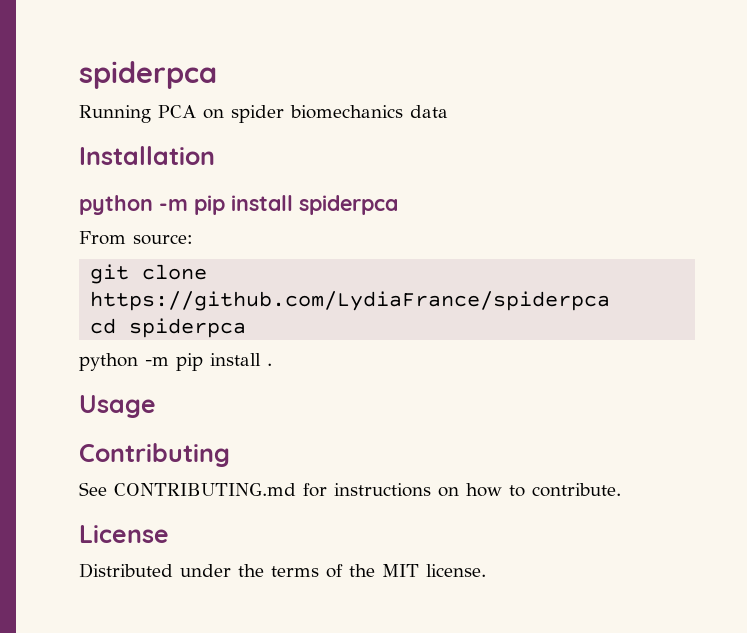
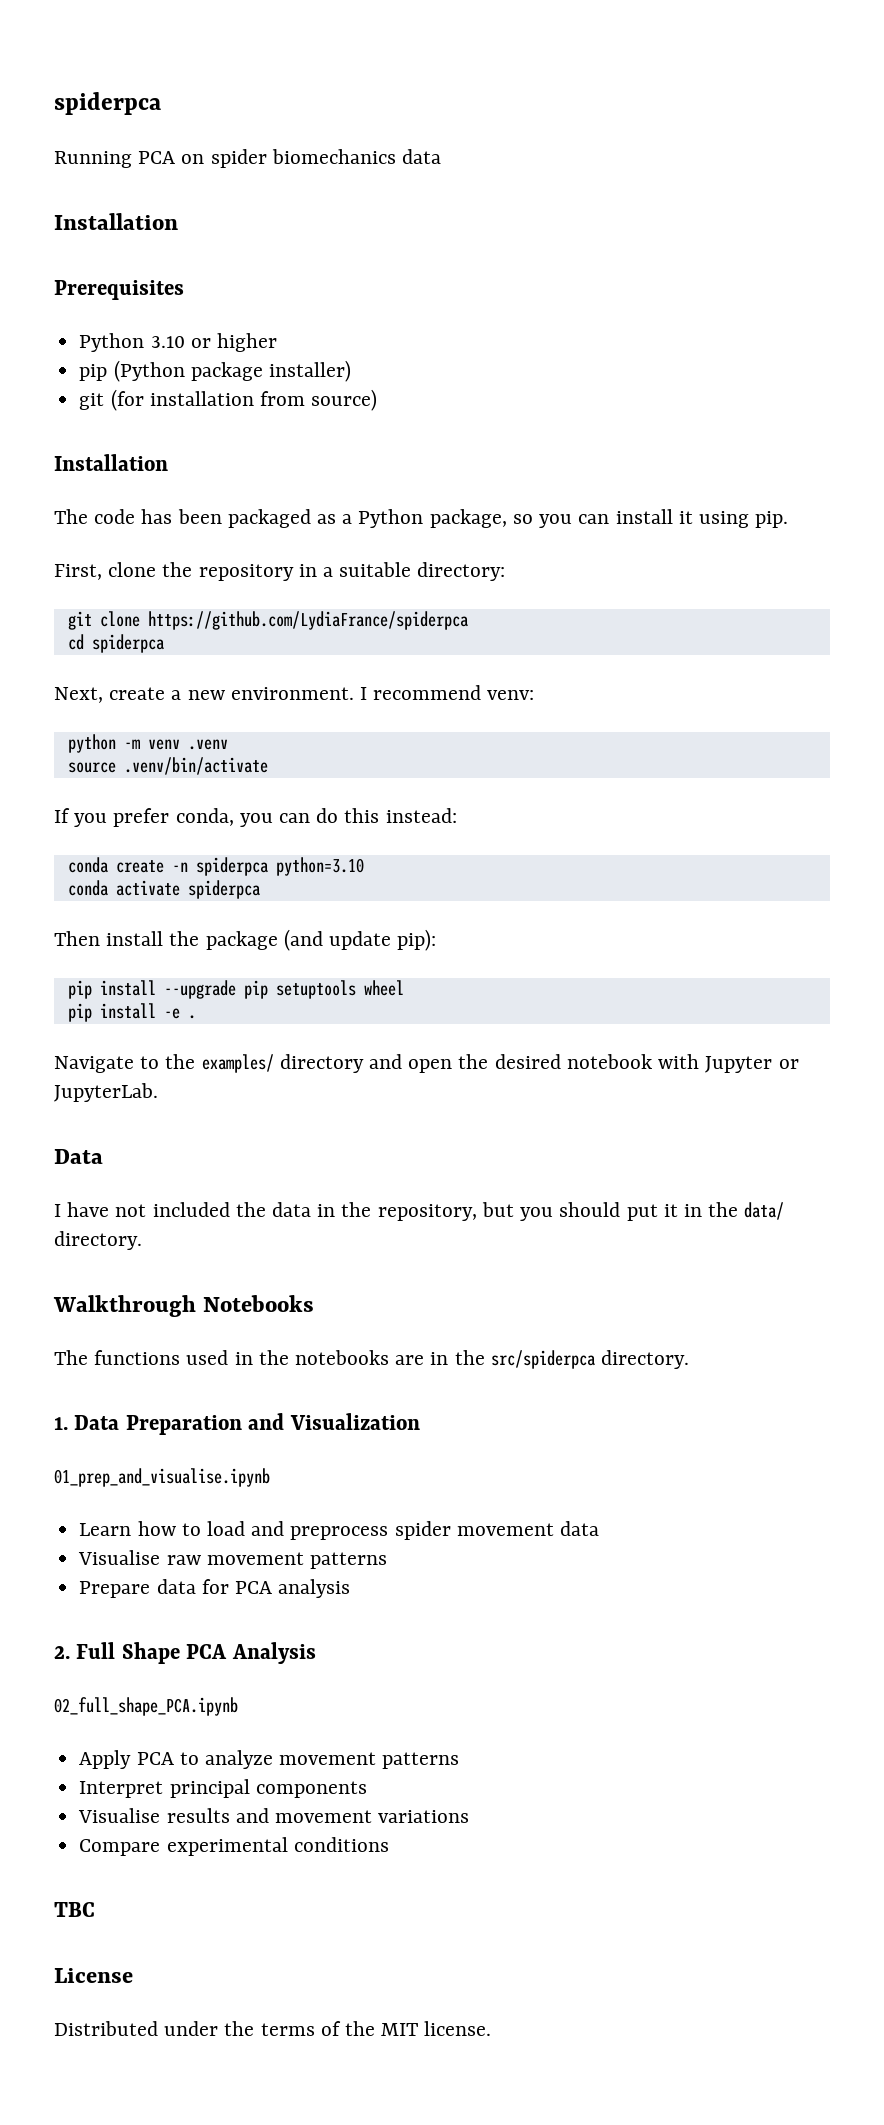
[79,195,398,215] [79,231,193,245] python -m pip install spiderpca // From source: -> [54,280,184,300] [79,333,277,352] [79,360,351,382] [79,389,378,411] [54,454,168,471] [54,509,789,528] [54,562,506,581] Prerequisites // Python 3.10 or higher // pip (Python package installer) // git (for installation from source) // Installation // The code has been packaged as a Python package, so you can install it using pip. // First, clone the repository in a suitable directory:
[79,353,272,371] [79,395,156,418] [79,443,230,467] [79,482,621,497] python -m pip install . // Usage // Contributing // See CONTRIBUTING.md for instructions on how to contribute. -> [54,685,535,703] [67,734,228,753] [67,757,268,775] [54,808,457,827] [67,857,364,876] [67,880,260,899] [54,929,437,951] [67,980,404,999] [67,1003,196,1022] [54,1054,799,1073] [54,1083,158,1102] [54,1149,103,1164] [54,1202,785,1221] [54,1231,142,1250] [53,1295,314,1317] [54,1350,690,1369] [54,1413,420,1435] [54,1468,270,1487] [79,1521,599,1540] [78,1550,387,1569] [79,1579,351,1598] [54,1642,316,1664] [54,1697,238,1716] [79,1750,460,1769] [79,1779,367,1798] [78,1808,470,1823] [79,1837,389,1856] [54,1902,95,1917] Next, create a new environment. I recommend venv: // python -m venv .venv // source .venv/bin/activate // If you prefer conda, you can do this instead: // conda create -n spiderpca python=3.10 // conda activate spiderpca // Then install the package (and update pip): // pip install --upgrade pip setuptools wheel // pip install -e . // Navigate to the examples/ directory and open the desired notebook with Jupyter or JupyterLab. // Data // I have not included the data in the repository, but you should put it in the data/ directory. // Walkthrough Notebooks // The functions used in the notebooks are in the src/spiderpca directory. // 1. Data Preparation and Visualization // 01_prep_and_visualise.ipynb // Learn how to load and preprocess spider movement data // Visualise raw movement patterns // Prepare data for PCA analysis // 2. Full Shape PCA Analysis // 02_full_shape_PCA.ipynb // Apply PCA to analyze movement patterns // Interpret principal components // Visualise results and movement variations // Compare experimental conditions // TBC

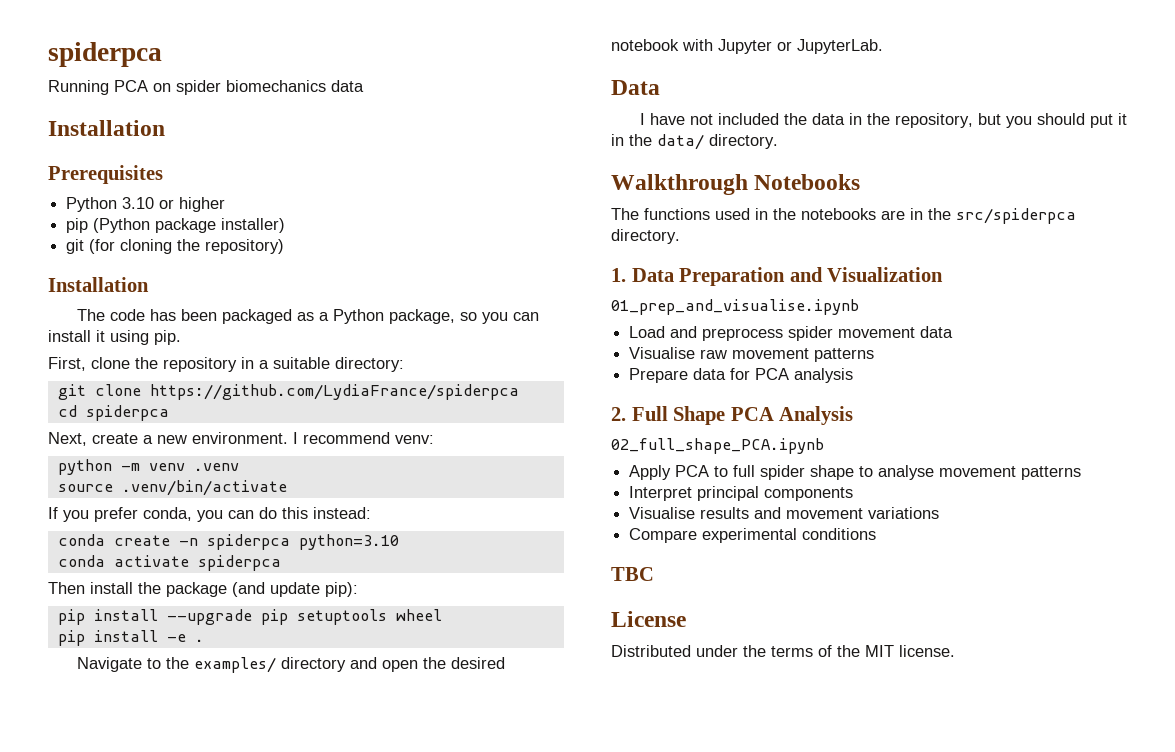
[149,389,378,411] installation from source) -> [120,239,285,254] cloning the repository)
[79,1521,245,1536] Learn how to load -> [629,326,666,338] Load
[204,1750,273,1769] analyze -> [733,465,935,480] full spider shape to analyse

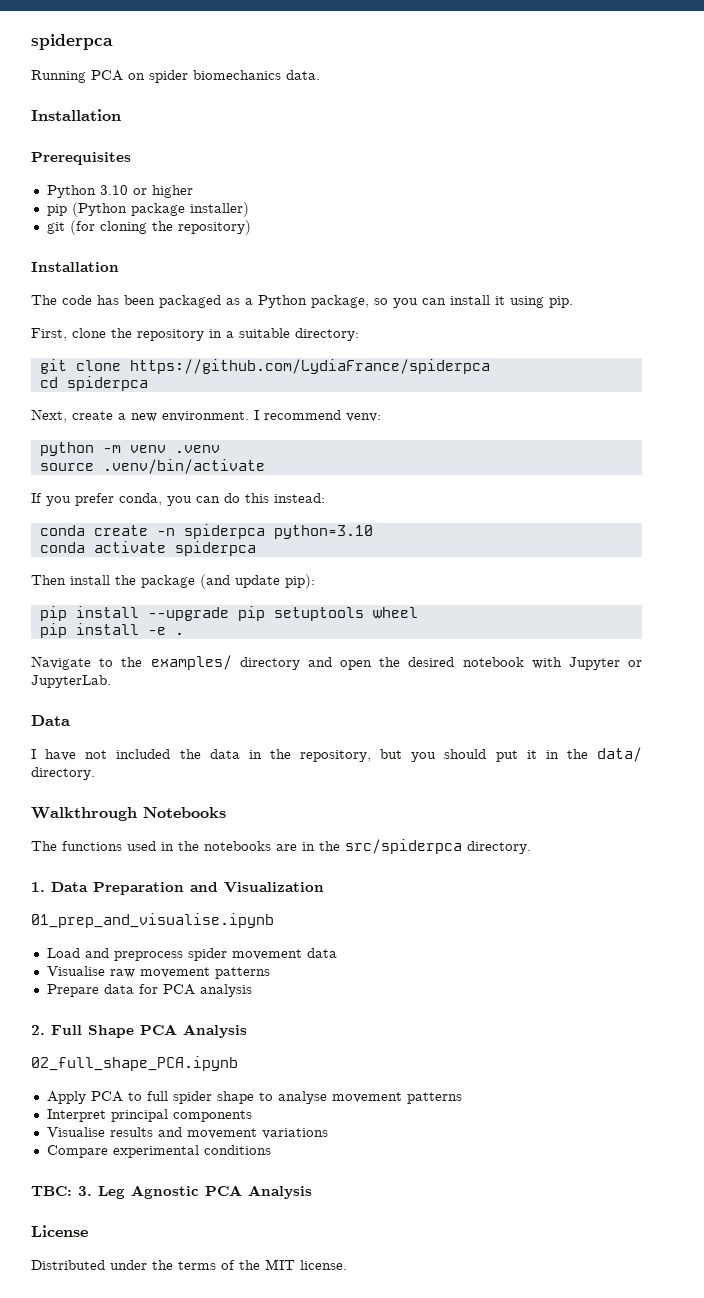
[331,80,364,92] data -> [286,70,320,80] data.
[611,567,654,581] TBC -> [31,1185,312,1199] TBC: 3. Leg Agnostic PCA Analysis

